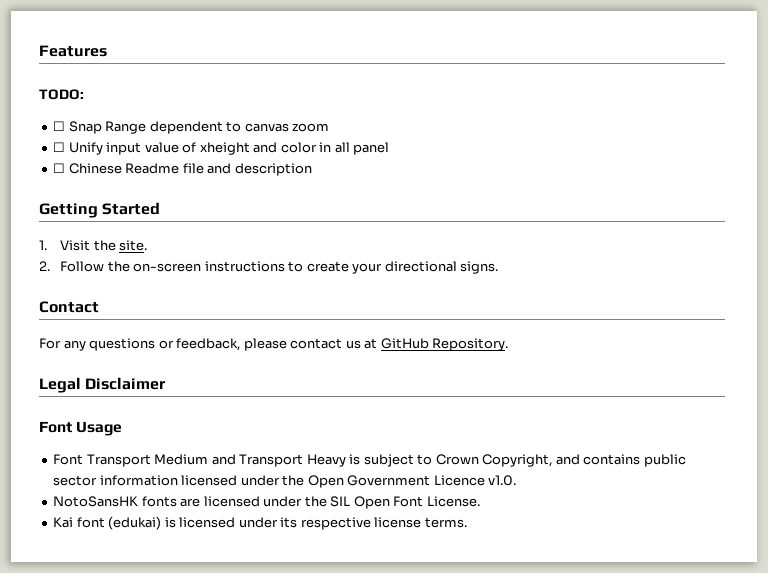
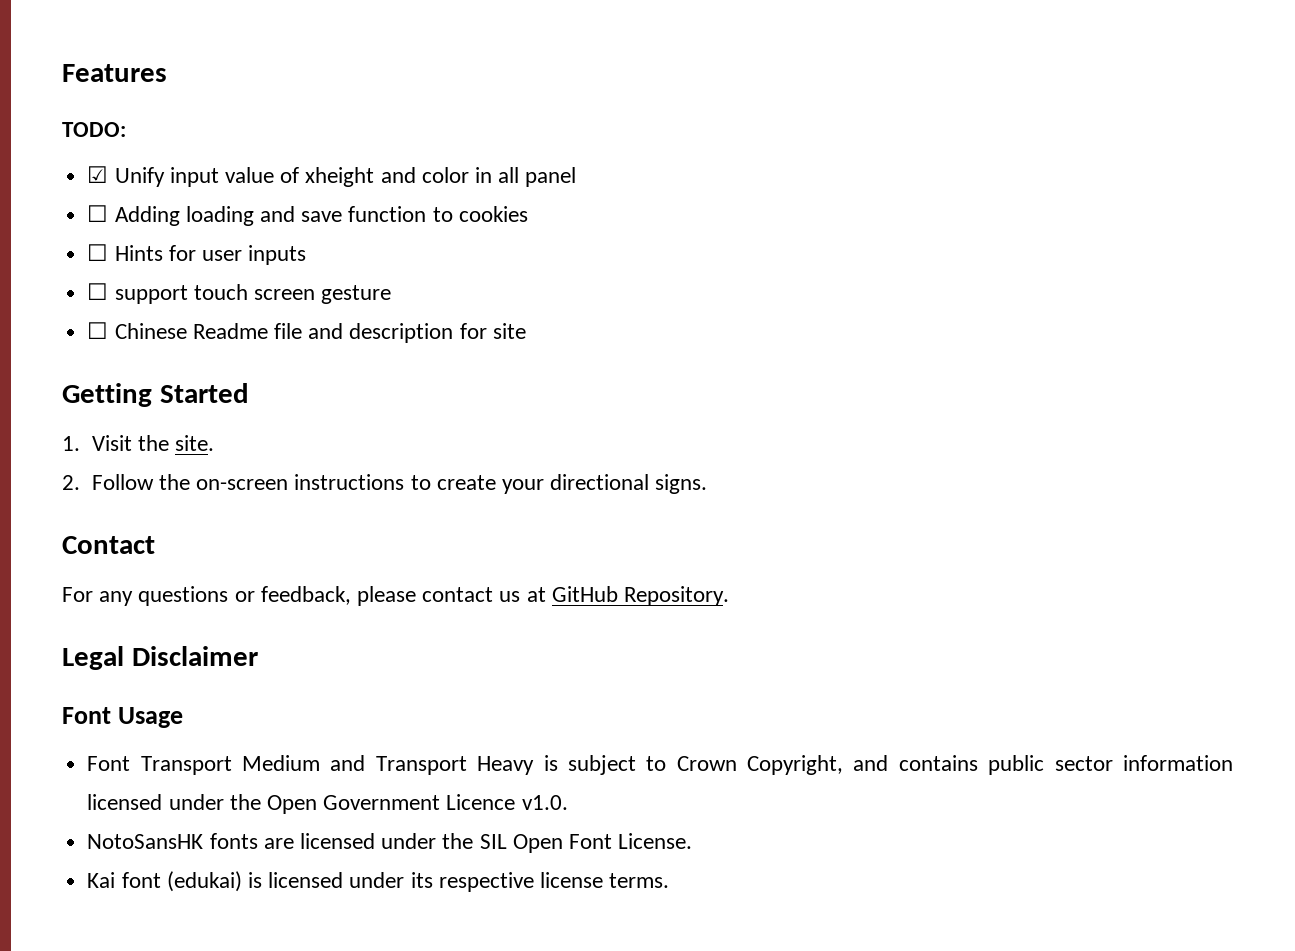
[53,121,330,134] [53,142,66,152] ☐ Snap Range dependent to canvas zoom // ☐ -> [87,166,109,183] ☑
(390, 148) none -> [87,205,528,226] [87,244,307,265] [87,283,392,304] // ☐ Adding loading and save function to cookies // ☐ Hints for user inputs // ☐ support touch screen gesture
(312, 169) none -> [459,323,526,339] for site

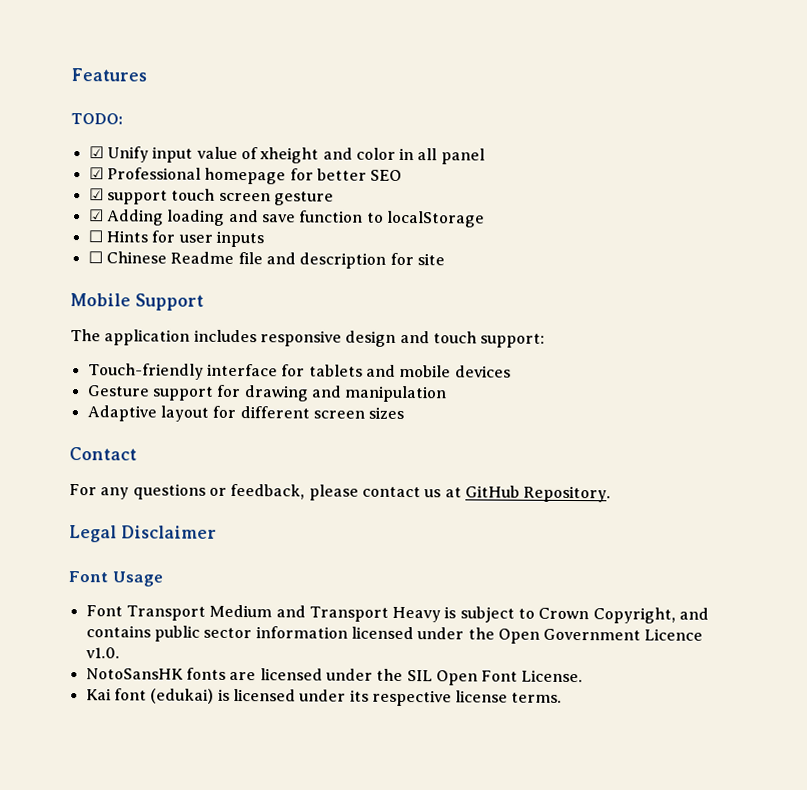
[87,205,109,222] ☐ -> [88,167,403,185] [88,188,334,206] [88,209,104,222] ☑ Professional homepage for better SEO // ☑ support touch screen gesture // ☑
[458,206,528,222] cookies -> [385,210,485,228] localStorage
[87,283,392,304] // ☐ support touch screen gesture -> (264, 239) none
[62,383,249,407] [62,435,215,451] [62,474,708,494] Getting Started // 1. Visit the site. // 2. Follow the on-screen instructions to create your directional signs. -> [70,293,204,311] [70,329,546,348] [87,363,511,380] [86,384,448,403] [86,405,405,422] Mobile Support // The application includes responsive design and touch support: // Touch-friendly interface for tablets and mobile devices // Gesture support for drawing and manipulation // Adaptive layout for different screen sizes

